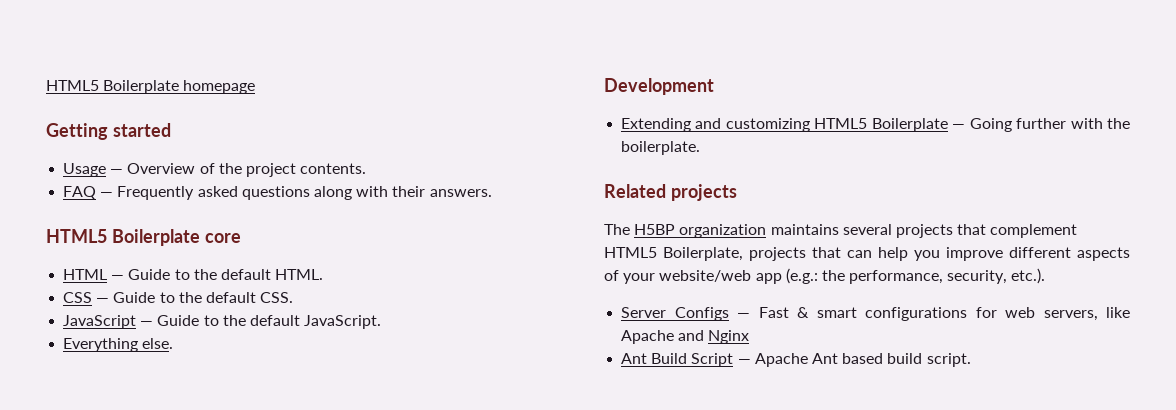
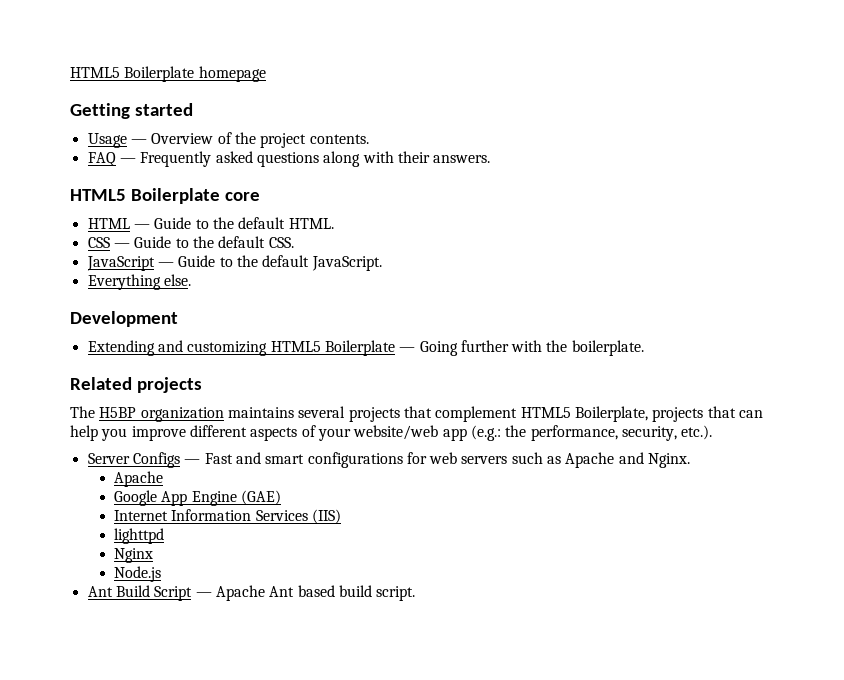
[797,307,810,318] & -> [235,452,261,464] and
[1043,307,1130,321] [621,330,705,344] servers, like Apache and -> [461,452,691,468] [113,471,163,487] [113,490,281,506] [113,509,341,524] [113,528,164,544] servers such as Apache and Nginx. // Apache // Google App Engine (GAE) // Internet Information Services (IIS) // lighttpd //
(750, 337) none -> [113,566,161,582] // Node.js

